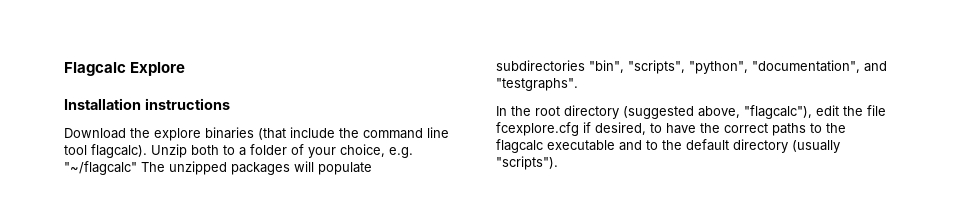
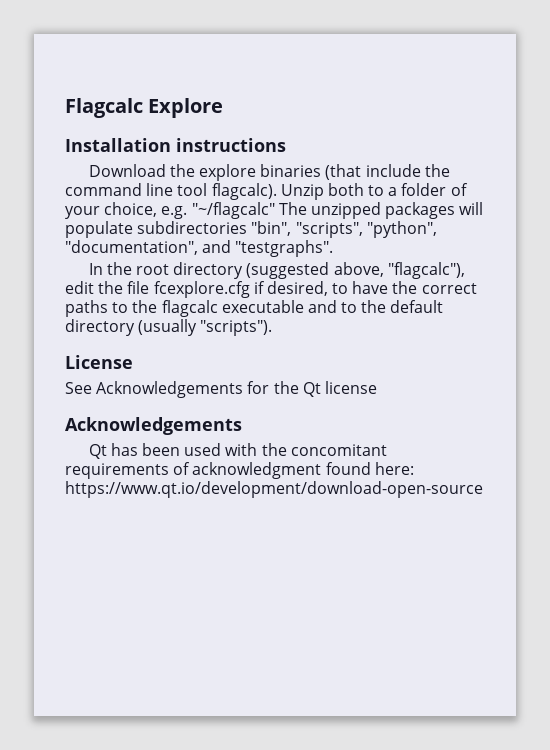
(558, 163) none -> [65,355,133,369] [65,381,377,398] [65,417,242,435] [88,443,387,459] [65,462,414,479] [65,481,483,498] // License // See Acknowledgements for the Qt license // Acknowledgements // Qt has been used with the concomitant requirements of acknowledgment found here: https://www.qt.io/development/download-open-source

